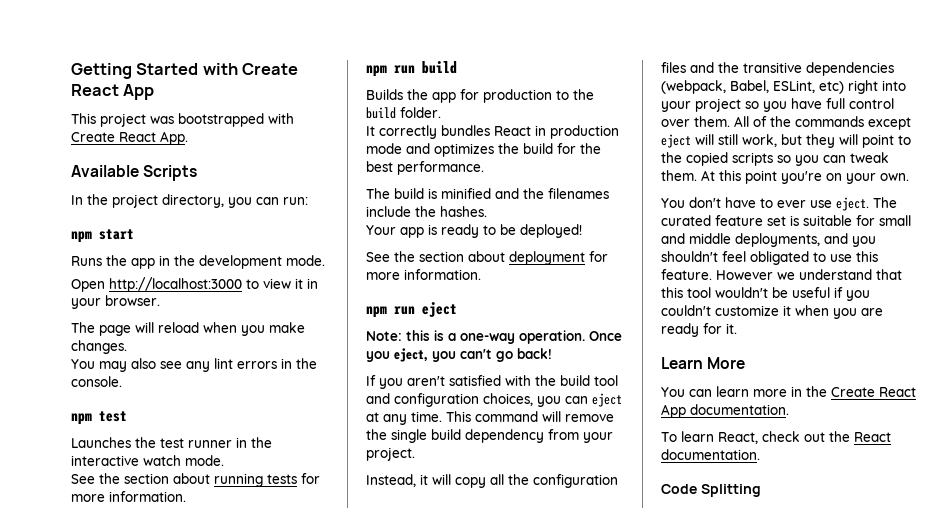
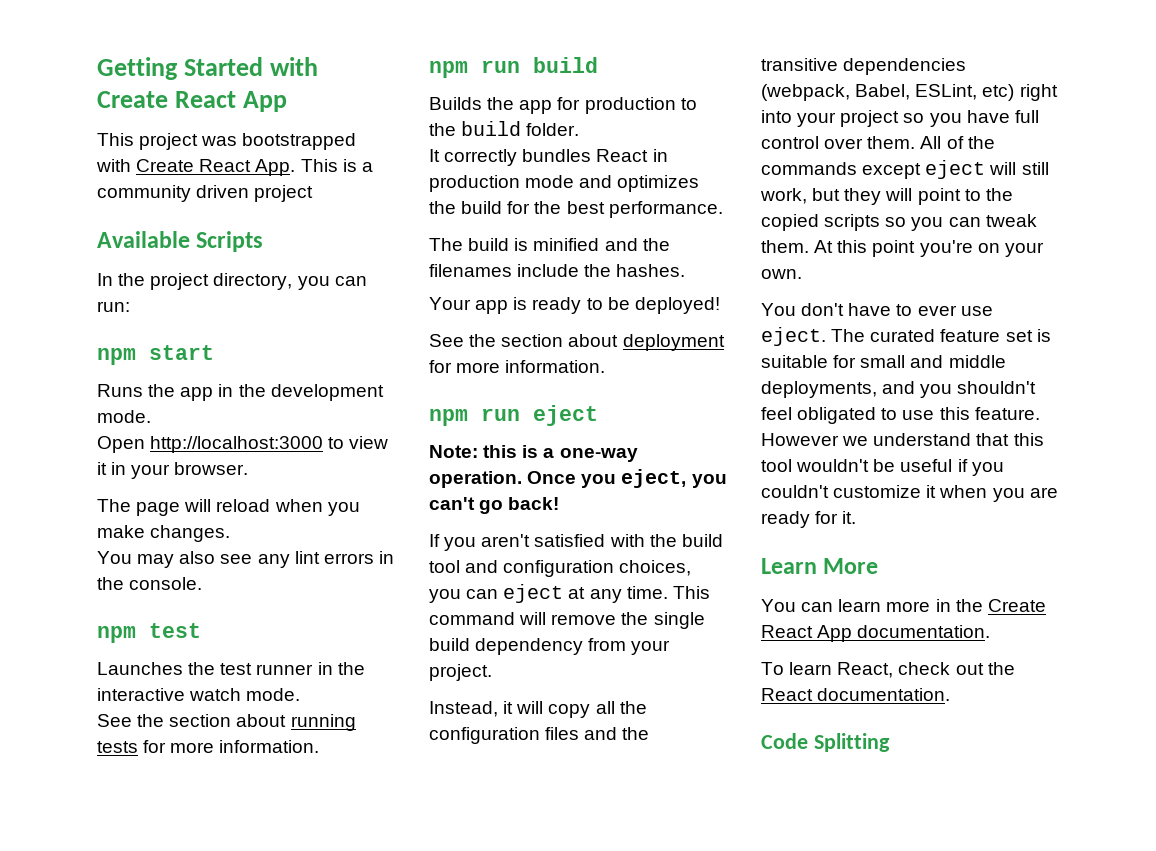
(188, 138) none -> [300,159,373,172] [97,185,314,202] This is a community driven project

